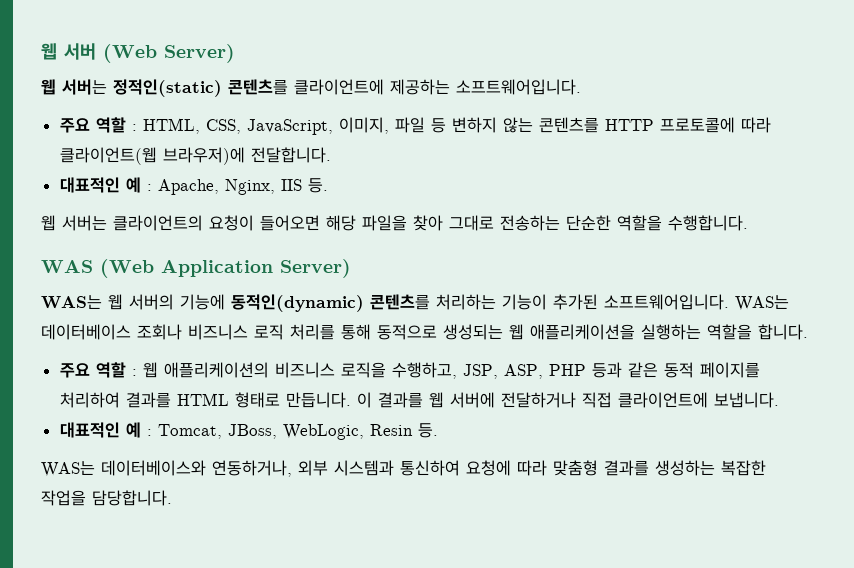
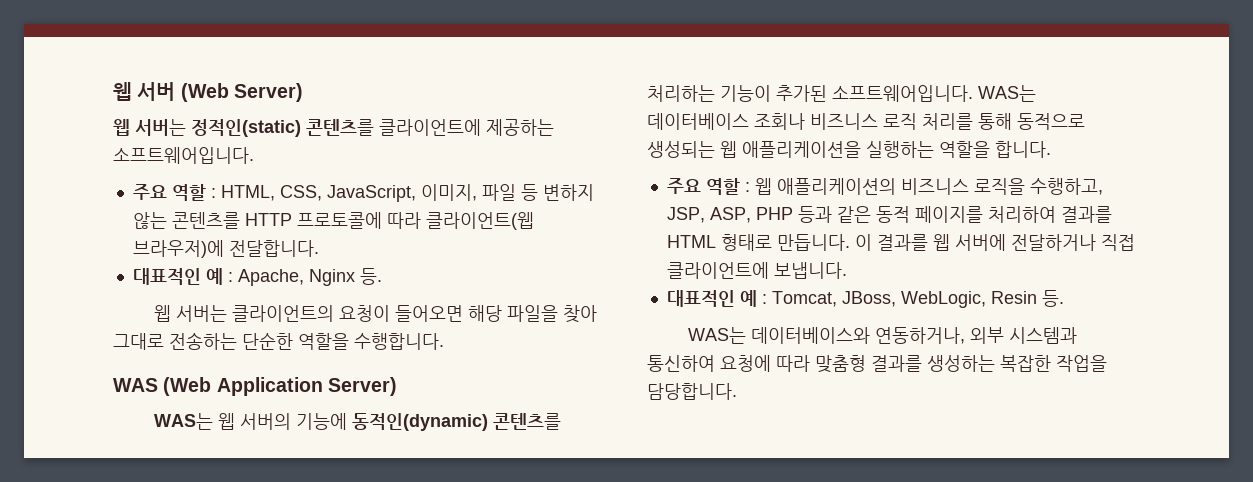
[224,179,302,195] Nginx, IIS -> [308,269,355,286] Nginx

